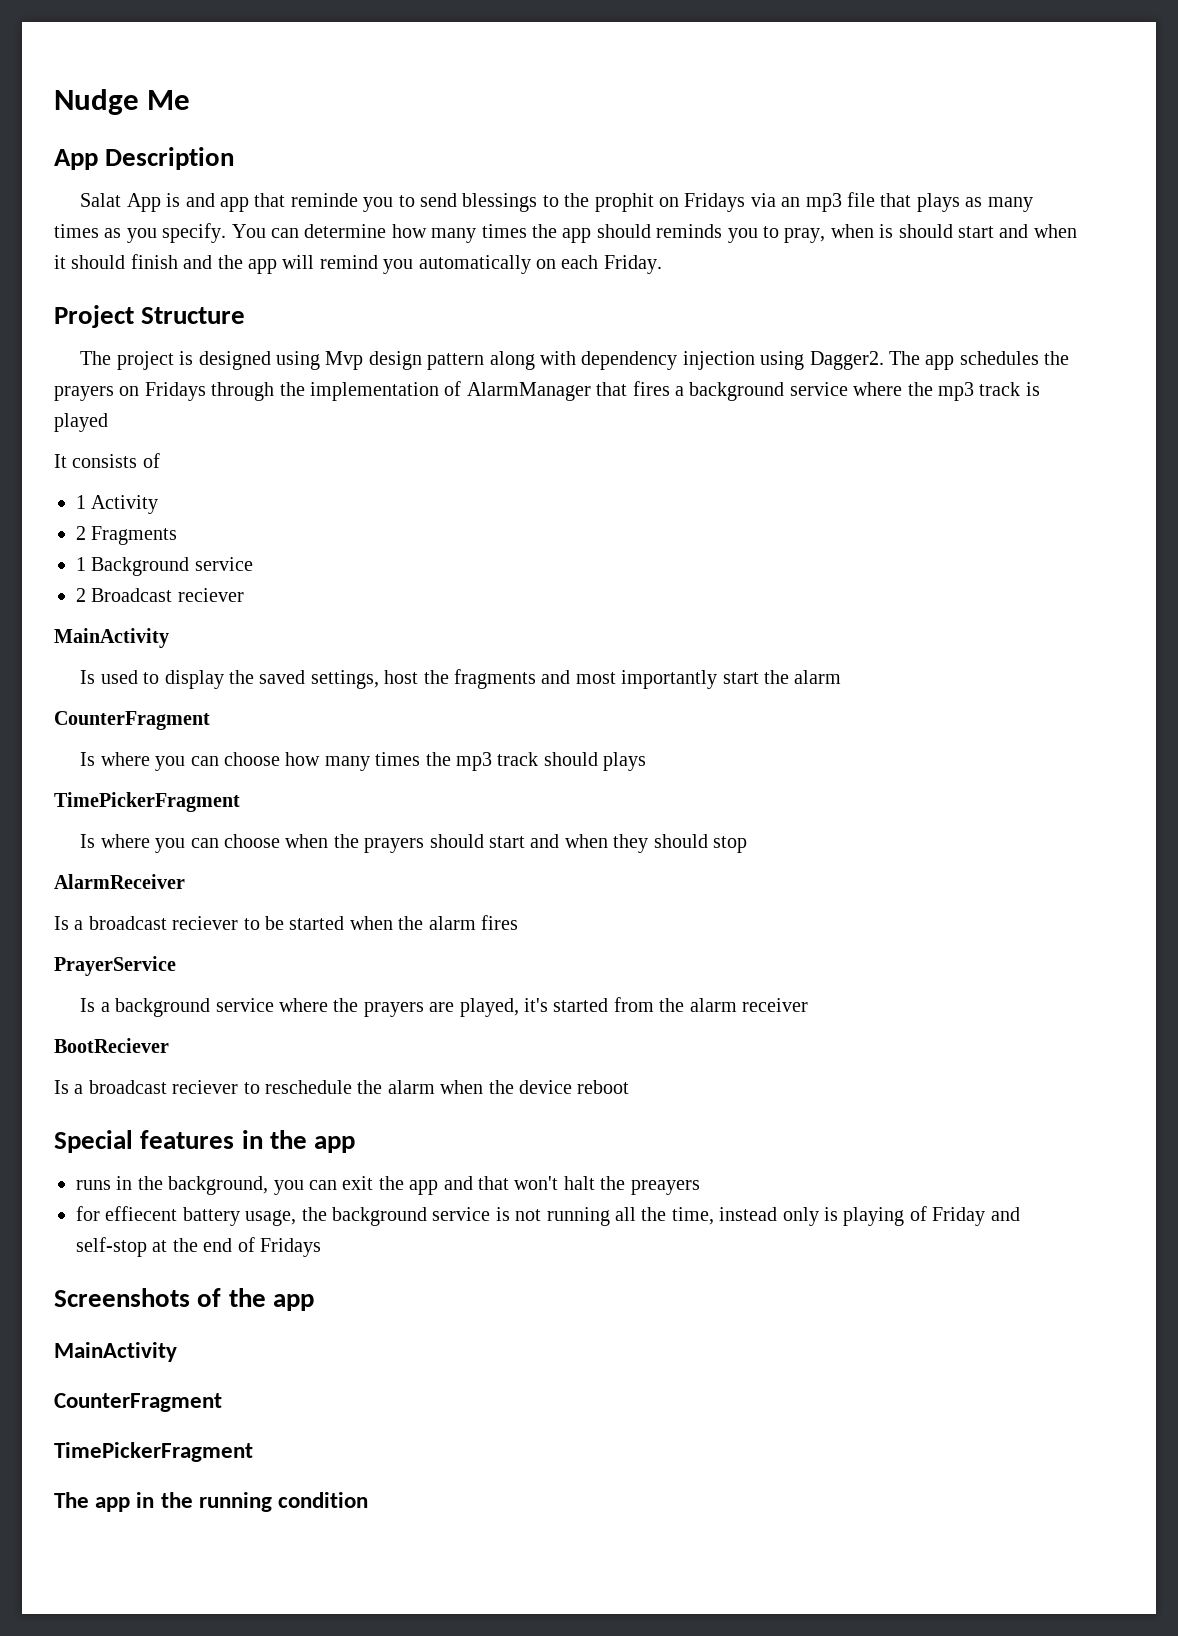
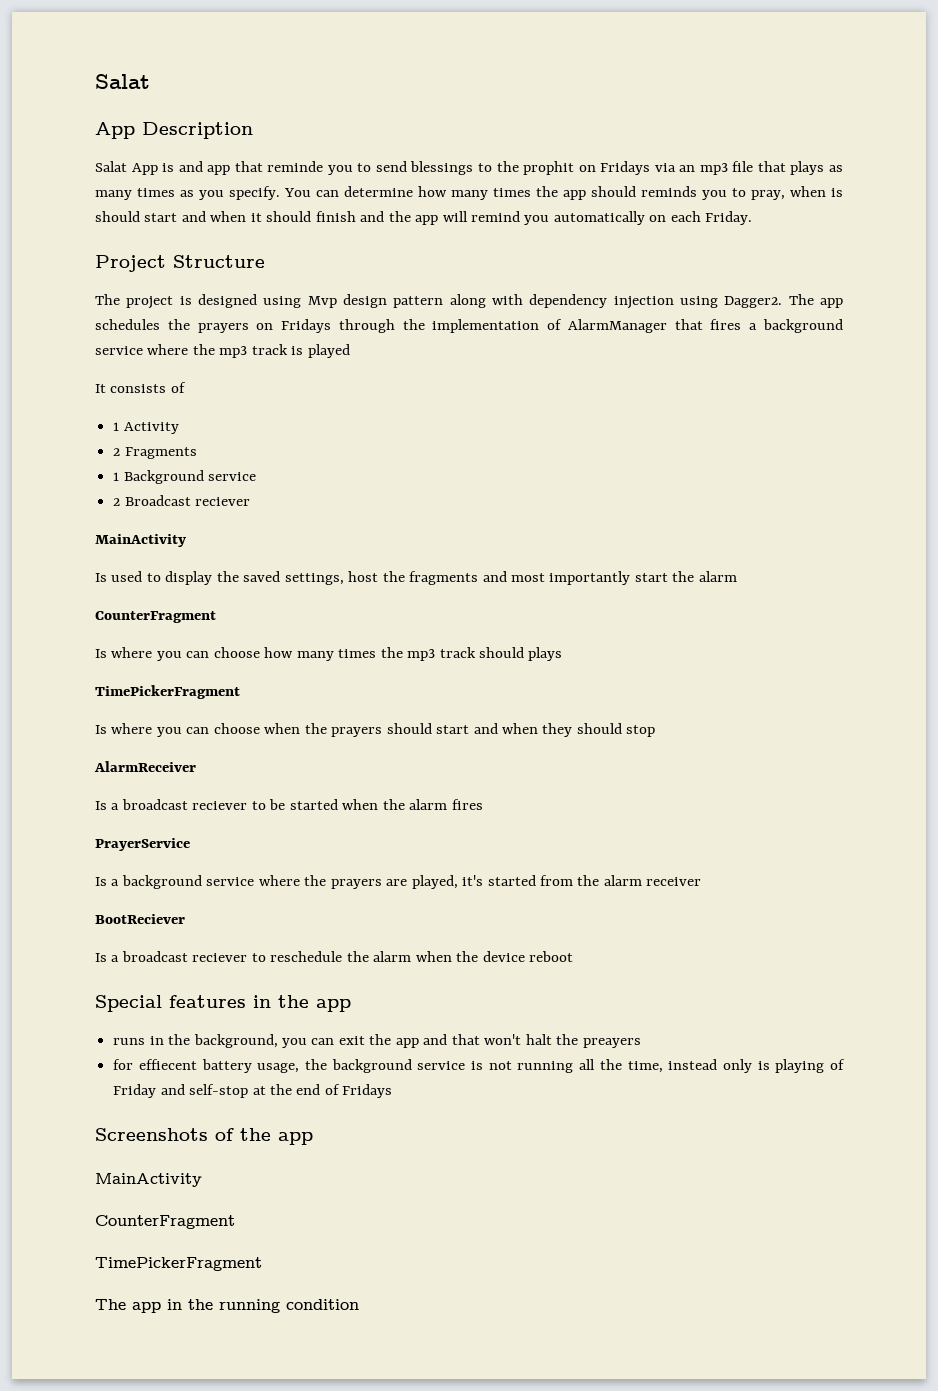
[54,89,191,115] Nudge Me -> [95,74,150,89] Salat

